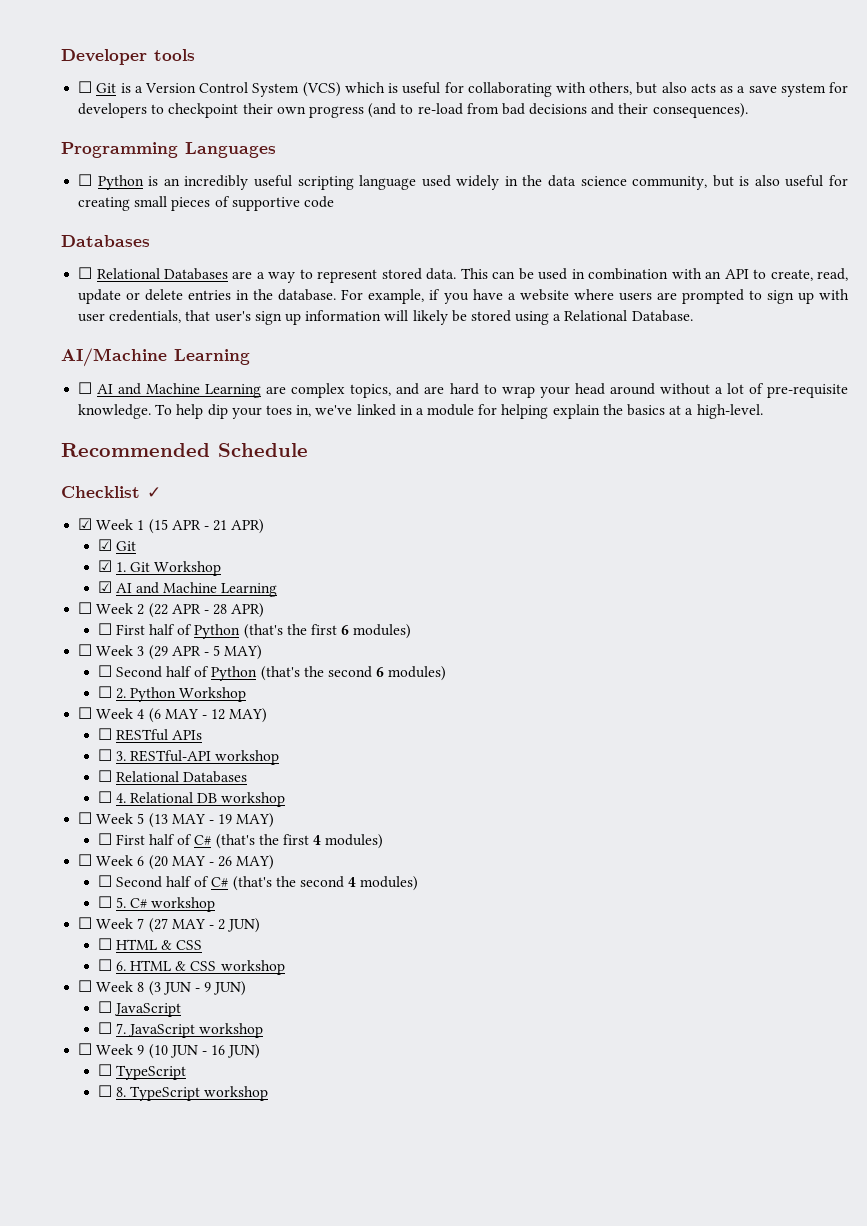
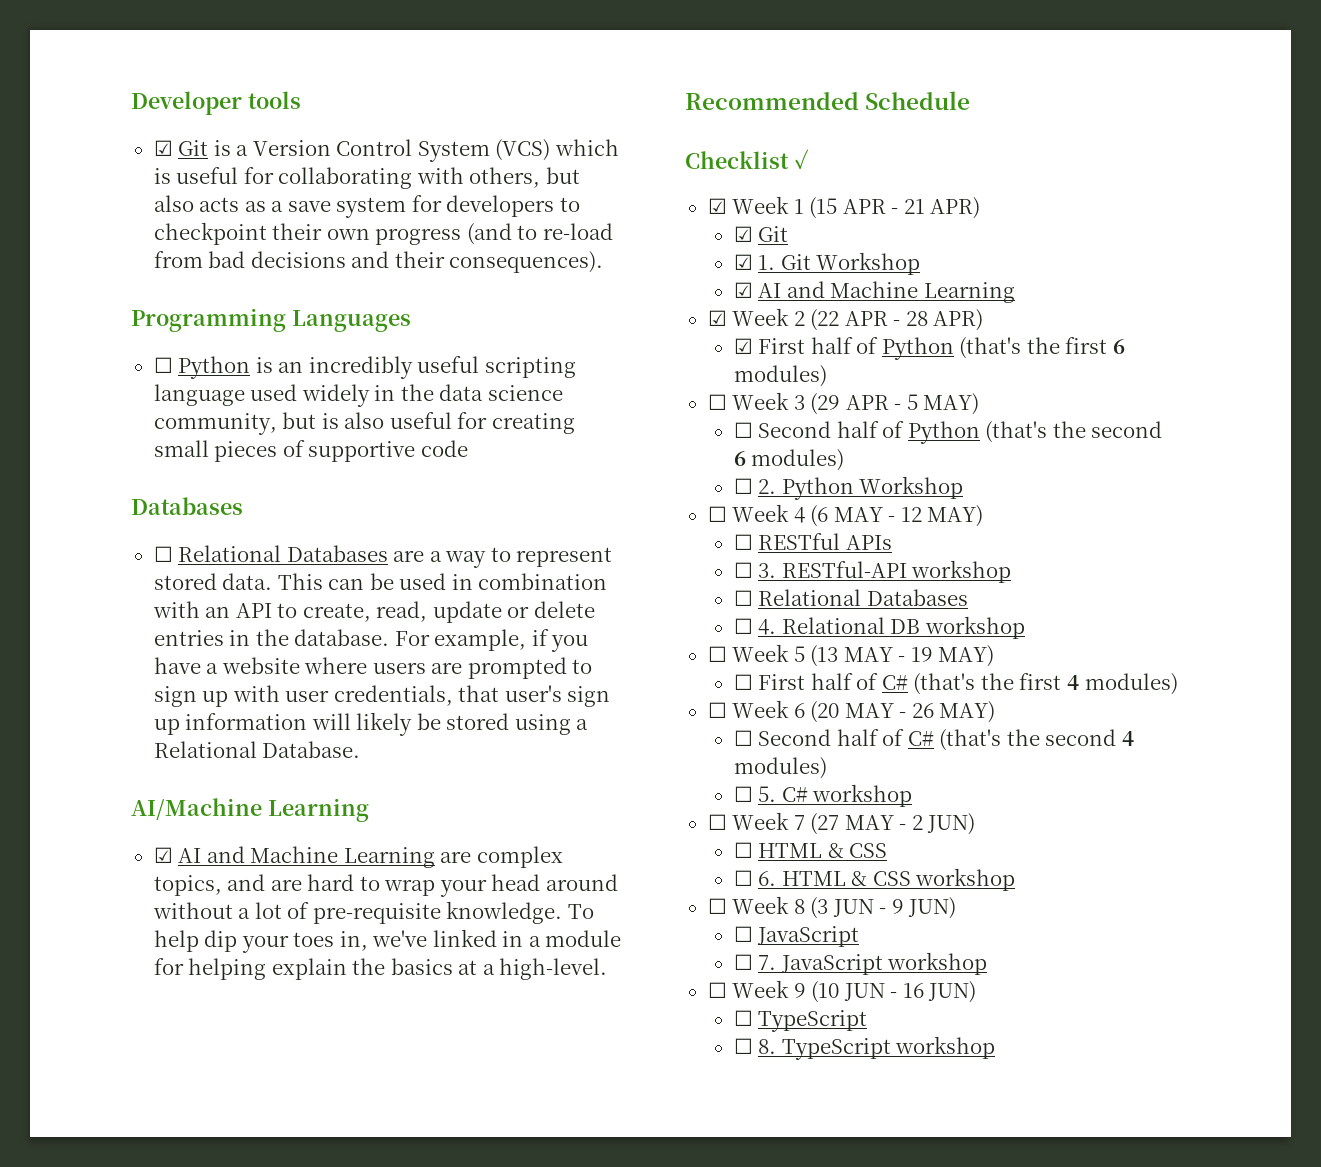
[78,81,93,93] ☐ -> [153,140,173,156] ☑
[78,382,93,394] ☐ -> [153,847,173,863] ☑
[78,602,93,614] ☐ -> [707,310,727,326] ☑
[97,623,112,635] ☐ -> [733,338,753,354] ☑

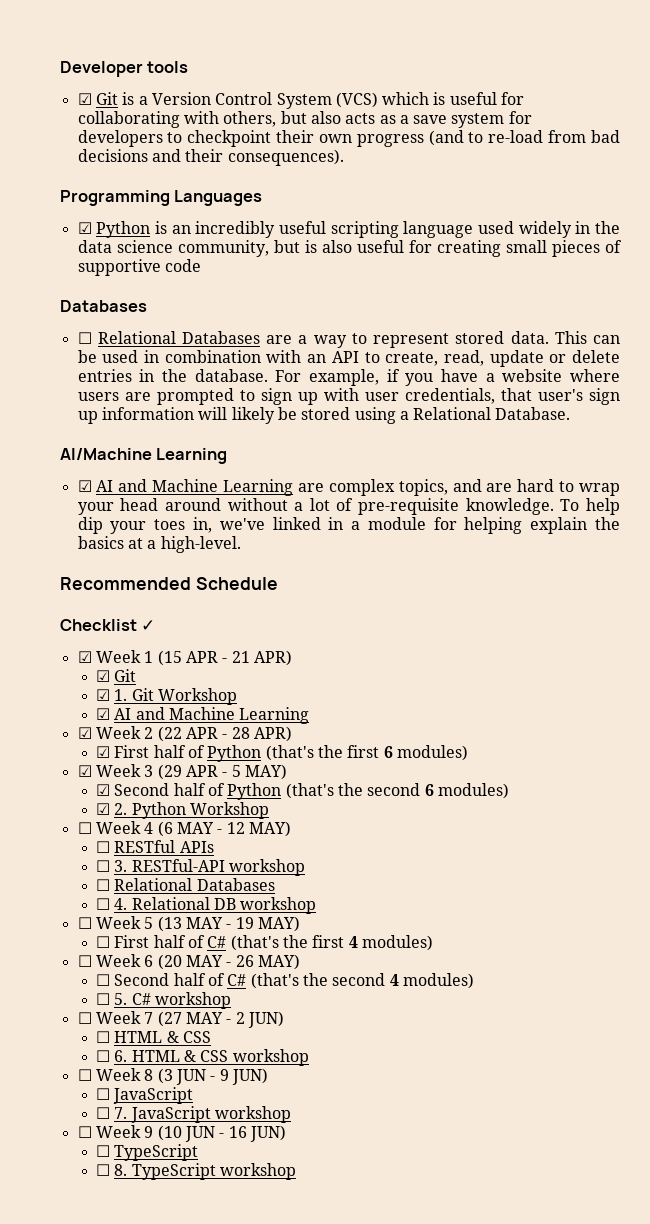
[153,357,173,373] ☐ -> [77,222,92,234] ☑
[707,394,727,410] ☐ -> [77,765,92,777] ☑
[733,422,753,438] ☐ -> [96,784,111,796] ☑
[733,478,753,494] ☐ -> [96,803,111,815] ☑

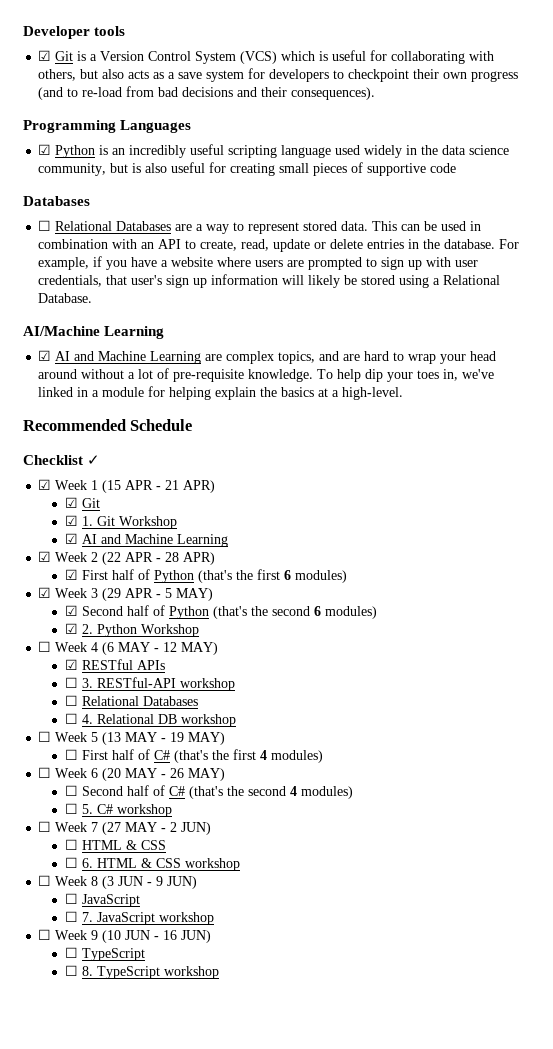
[96,841,111,853] ☐ -> [65,659,79,670] ☑

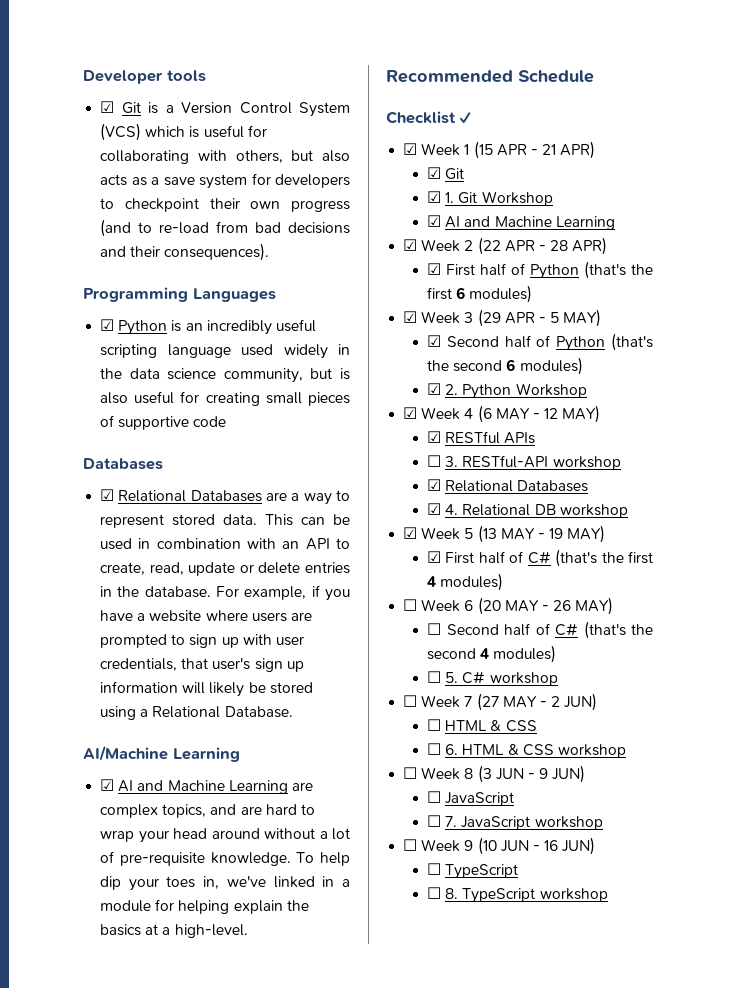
[38,220,52,231] ☐ -> [100,489,115,501] ☑
[38,641,52,652] ☐ -> [403,407,418,419] ☑
[65,695,79,706] ☐ -> [427,479,442,491] ☑
[65,713,79,724] ☐ -> [427,503,442,515] ☑
[38,731,52,742] ☐ -> [403,527,418,539] ☑
[65,749,79,760] ☐ -> [427,551,442,563] ☑

